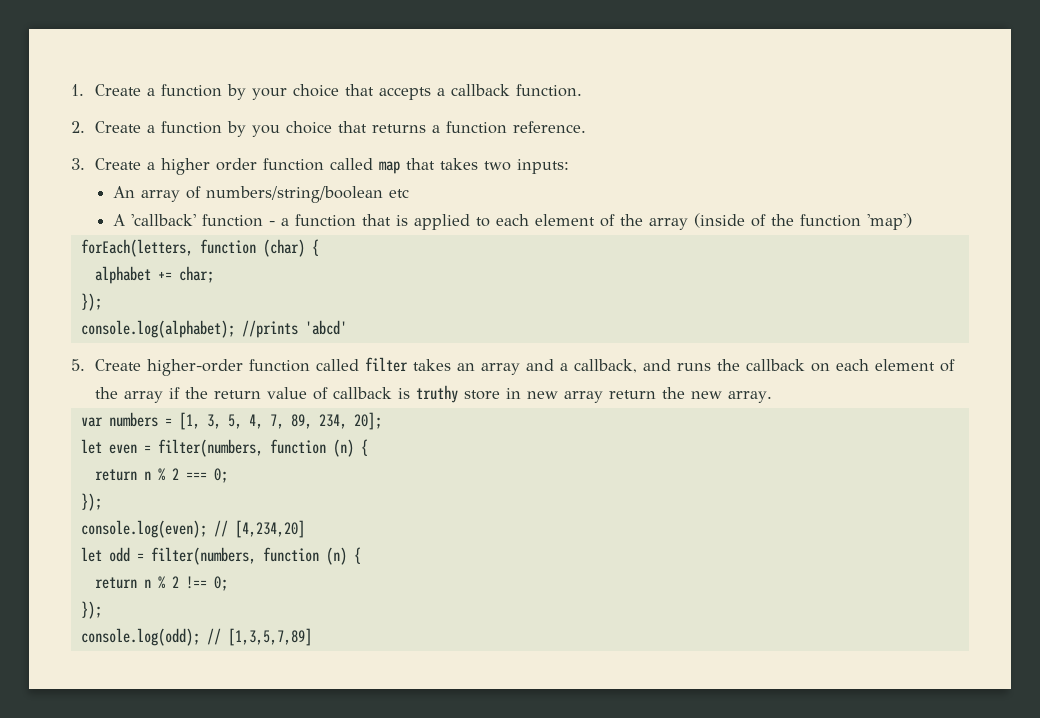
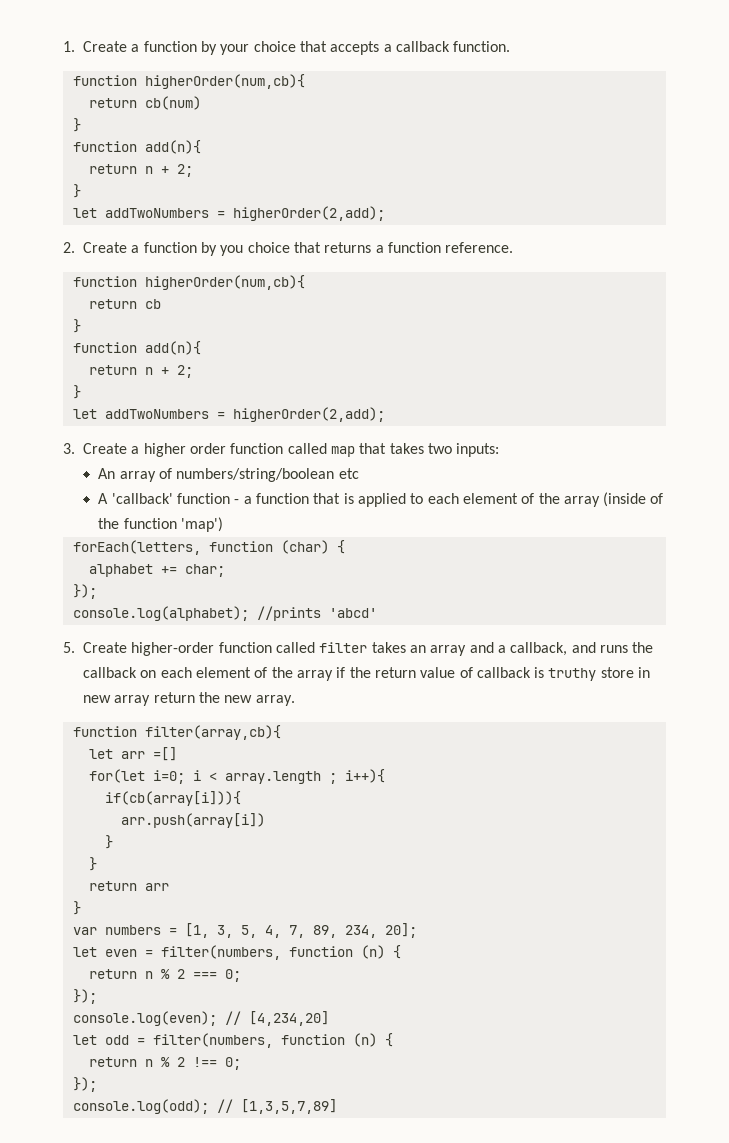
(582, 90) none -> [72,74,305,89] [88,96,201,110] [72,118,81,132] [72,140,201,154] [88,164,193,177] [72,184,81,198] [72,206,385,221] // function higherOrder(num,cb){ // return cb(num) // } // function add(n){ // return n + 2; // } // let addTwoNumbers = higherOrder(2,add);
(586, 127) none -> [72,275,305,290] [88,299,161,309] [72,319,81,333] [72,341,201,355] [88,365,193,378] [72,385,81,399] [72,407,385,422] // function higherOrder(num,cb){ // return cb // } // function add(n){ // return n + 2; // } // let addTwoNumbers = higherOrder(2,add);
(772, 397) none -> [72,725,281,740] [88,747,177,761] [88,769,385,784] [104,791,241,806] [120,813,265,828] [104,835,113,849] [88,857,97,871] [88,881,169,891] [72,901,81,915] // function filter(array,cb){ // let arr =[] // for(let i=0; i < array.length ; i++){ // if(cb(array[i])){ // arr.push(array[i]) // } // } // return arr // }

